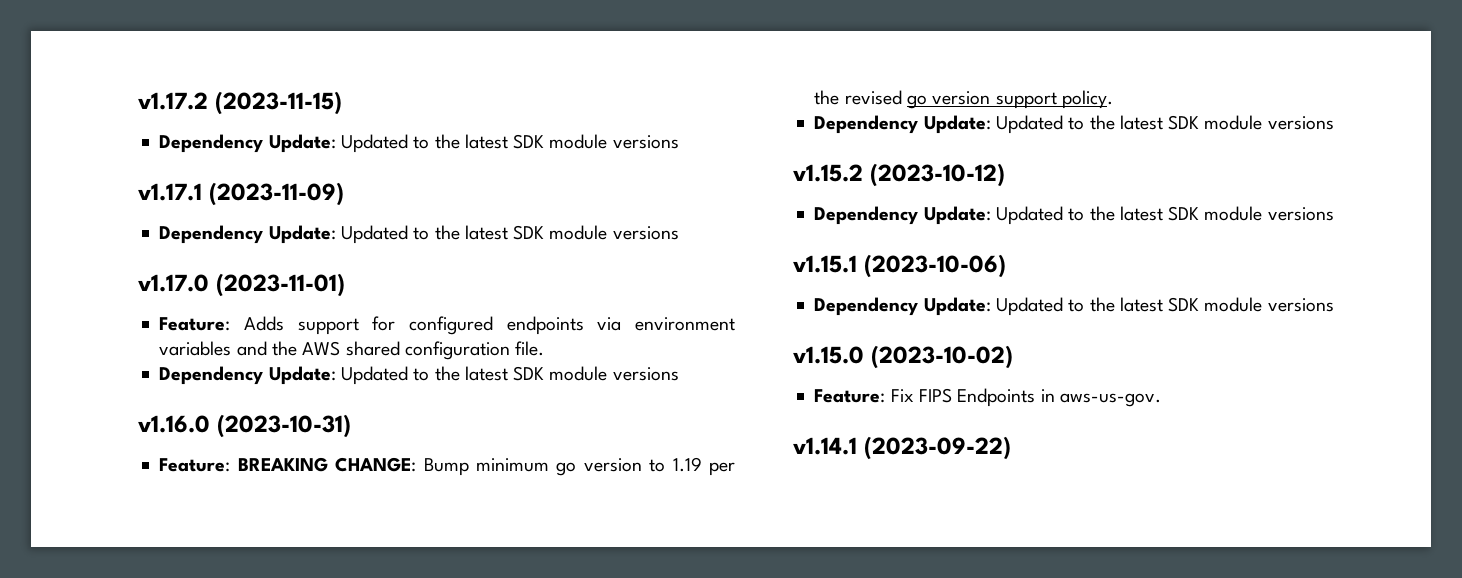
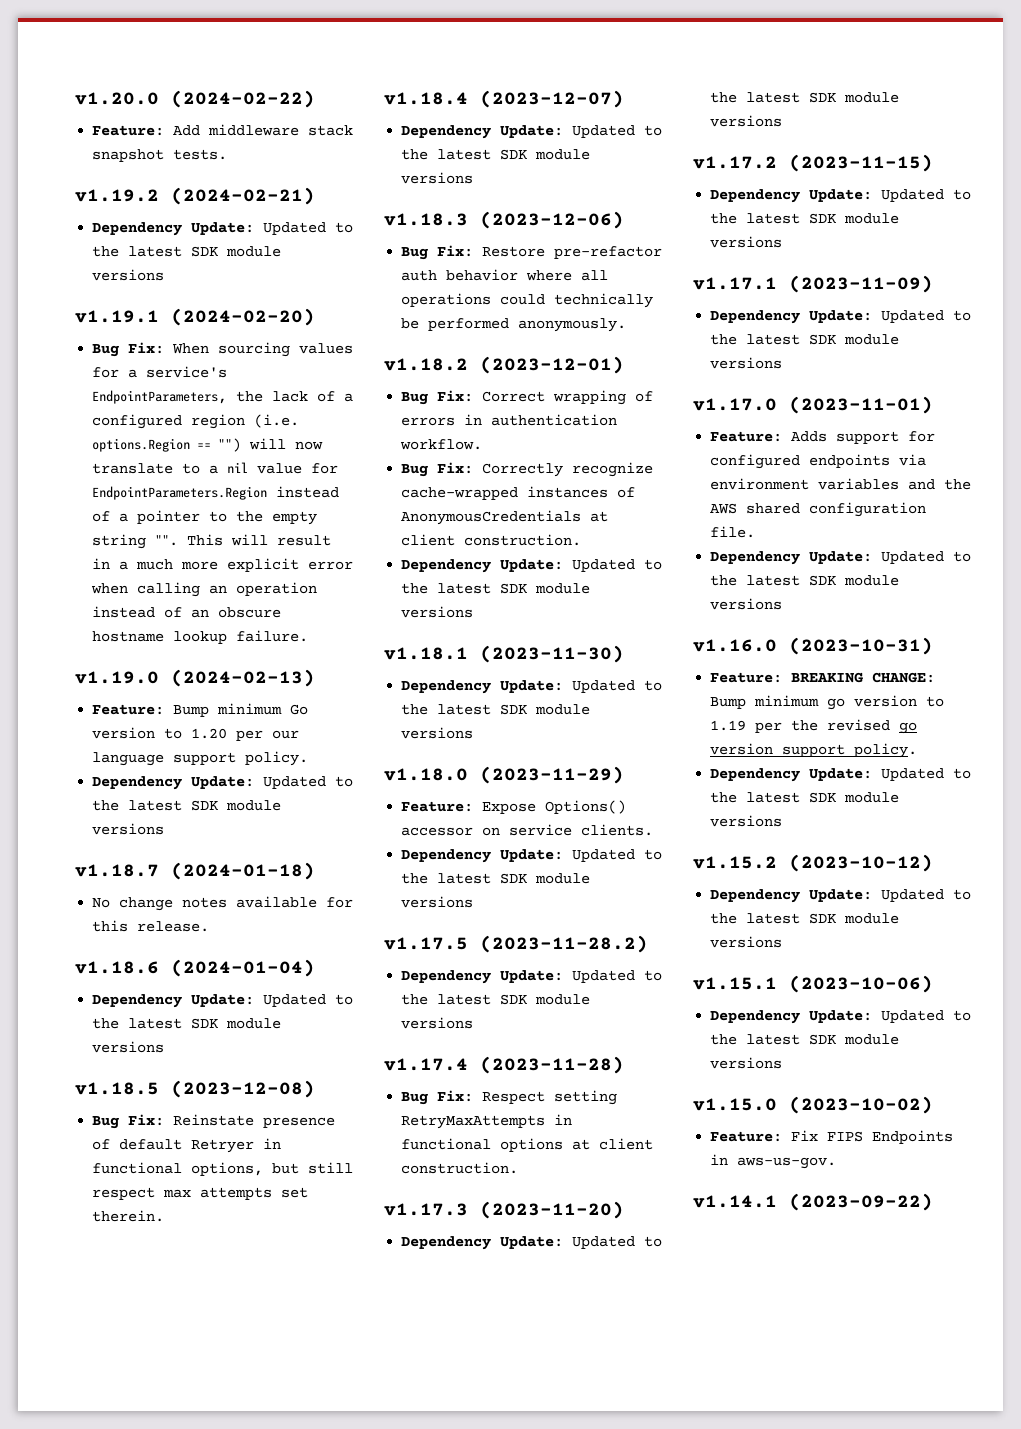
(138, 101) none -> [75,90,315,108] [92,124,354,136] [92,149,228,162] [75,187,315,205] [92,222,354,236] [92,246,282,257] [92,269,165,281] [75,308,315,326] [92,342,354,357] [92,366,228,378] [92,390,354,404] [92,414,300,429] [92,438,324,452] [92,462,339,474] [92,486,340,500] [92,510,318,525] [92,534,332,549] [92,558,354,572] [91,582,318,597] [92,606,282,618] [92,630,309,644] [75,669,315,687] [92,703,309,717] [92,727,300,741] [92,751,309,766] [92,776,354,790] [92,800,282,811] [92,823,165,835] [75,862,315,880] [92,896,354,911] [92,920,210,932] [75,959,315,977] [92,994,354,1008] [92,1018,282,1029] [92,1041,165,1053] [75,1080,315,1098] [92,1114,336,1129] [92,1138,282,1153] [92,1162,354,1176] [92,1187,309,1200] [92,1210,165,1222] [384,90,624,108] [401,125,663,139] [401,149,591,160] [401,172,474,184] [384,211,624,229] [401,245,663,260] [401,269,609,281] [401,293,654,308] [401,318,627,332] [384,356,624,374] [401,390,654,405] [401,414,618,426] [400,439,483,450] [401,462,654,477] [401,486,636,500] [401,510,609,525] [401,534,582,546] [401,559,663,573] [401,583,591,594] [401,606,474,618] [384,645,624,663] [401,680,663,694] [401,704,591,715] [401,727,474,739] [384,766,624,784] [401,800,627,814] [401,824,654,836] [401,849,663,863] [401,873,591,884] [401,896,474,908] [384,935,648,953] [401,970,663,984] [401,994,591,1005] [401,1017,474,1029] [384,1056,624,1074] [401,1090,618,1105] [401,1114,573,1129] [401,1138,654,1152] [401,1162,519,1174] [384,1201,624,1219] [401,1236,663,1250] [710,92,900,103] [710,115,783,127] v1.20.0 (2024-02-22) // Feature: Add middleware stack snapshot tests. // v1.19.2 (2024-02-21) // Dependency Update: Updated to the latest SDK module versions // v1.19.1 (2024-02-20) // Bug Fix: When sourcing values for a service's EndpointParameters, the lack of a configured region (i.e. options.Region == "") will now translate to a nil value for EndpointParameters.Region instead of a pointer to the empty string "". This will result in a much more explicit error when calling an operation instead of an obscure hostname lookup failure. // v1.19.0 (2024-02-13) // Feature: Bump minimum Go version to 1.20 per our language support policy. // Dependency Update: Updated to the latest SDK module versions // v1.18.7 (2024-01-18) // No change notes available for this release. // v1.18.6 (2024-01-04) // Dependency Update: Updated to the latest SDK module versions // v1.18.5 (2023-12-08) // Bug Fix: Reinstate presence of default Retryer in functional options, but still respect max attempts set therein. // v1.18.4 (2023-12-07) // Dependency Update: Updated to the latest SDK module versions // v1.18.3 (2023-12-06) // Bug Fix: Restore pre-refactor auth behavior where all operations could technically be performed anonymously. // v1.18.2 (2023-12-01) // Bug Fix: Correct wrapping of errors in authentication workflow. // Bug Fix: Correctly recognize cache-wrapped instances of AnonymousCredentials at client construction. // Dependency Update: Updated to the latest SDK module versions // v1.18.1 (2023-11-30) // Dependency Update: Updated to the latest SDK module versions // v1.18.0 (2023-11-29) // Feature: Expose Options() accessor on service clients. // Dependency Update: Updated to the latest SDK module versions // v1.17.5 (2023-11-28.2) // Dependency Update: Updated to the latest SDK module versions // v1.17.4 (2023-11-28) // Bug Fix: Respect setting RetryMaxAttempts in functional options at client construction. // v1.17.3 (2023-11-20) // Dependency Update: Updated to the latest SDK module versions //

